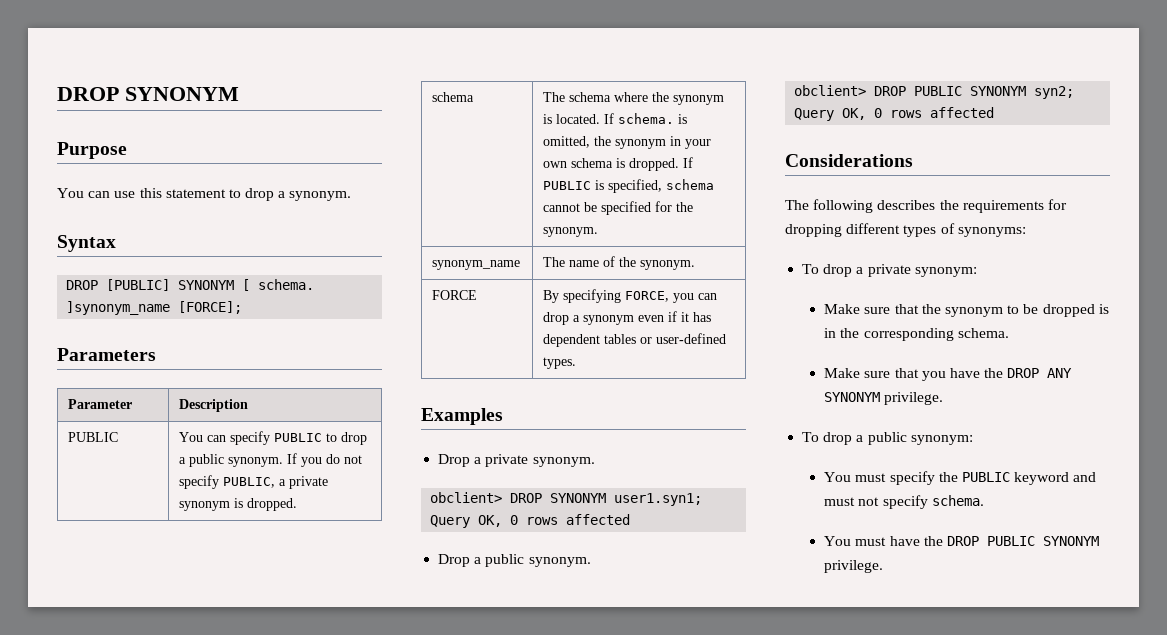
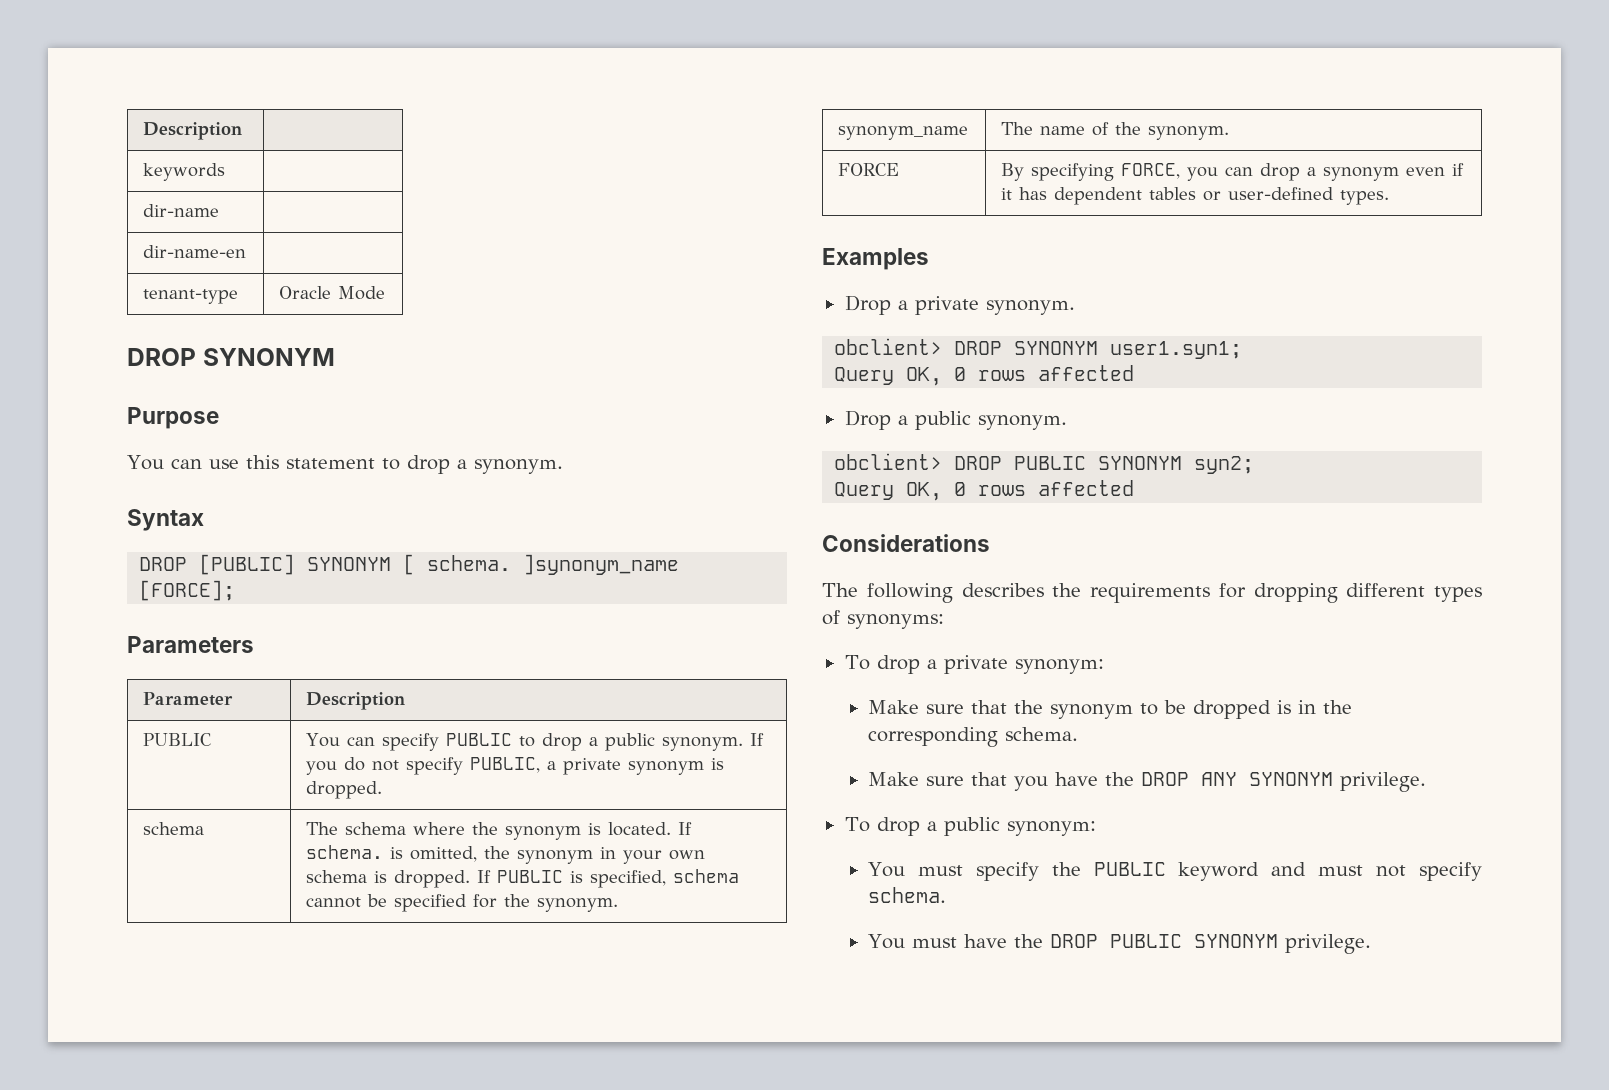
(57, 94) none -> [143,122,243,140] [143,163,226,181] [143,204,220,217] [143,245,247,258] [143,289,239,304] [279,286,386,300] Description | // keywords | // dir-name | // dir-name-en | // tenant-type | Oracle Mode //

